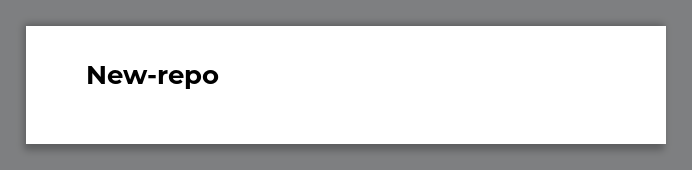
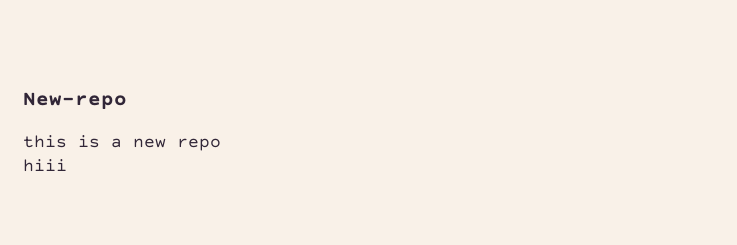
(219, 77) none -> [23,135,221,151] [23,159,67,172] // this is a new repo // hiii

